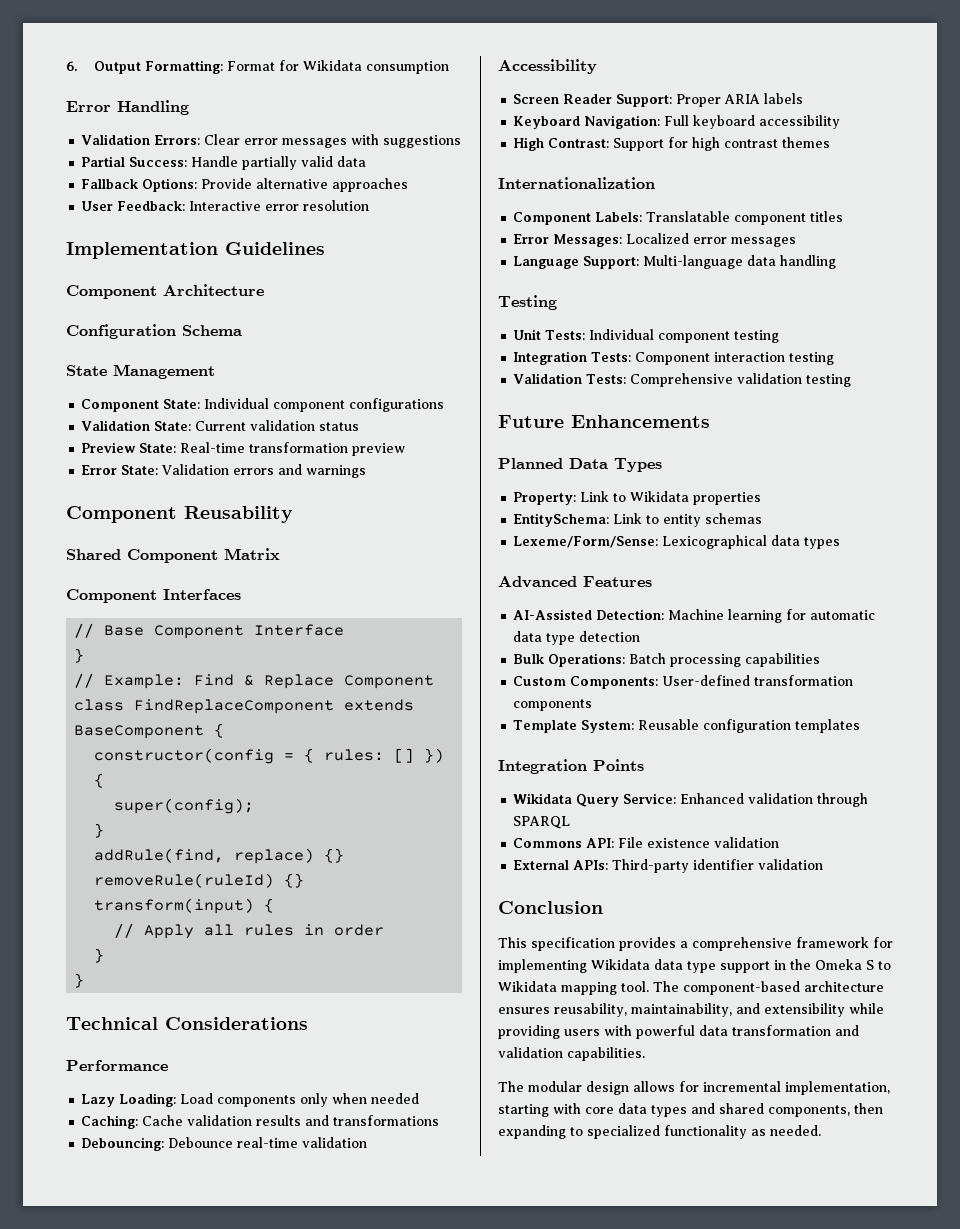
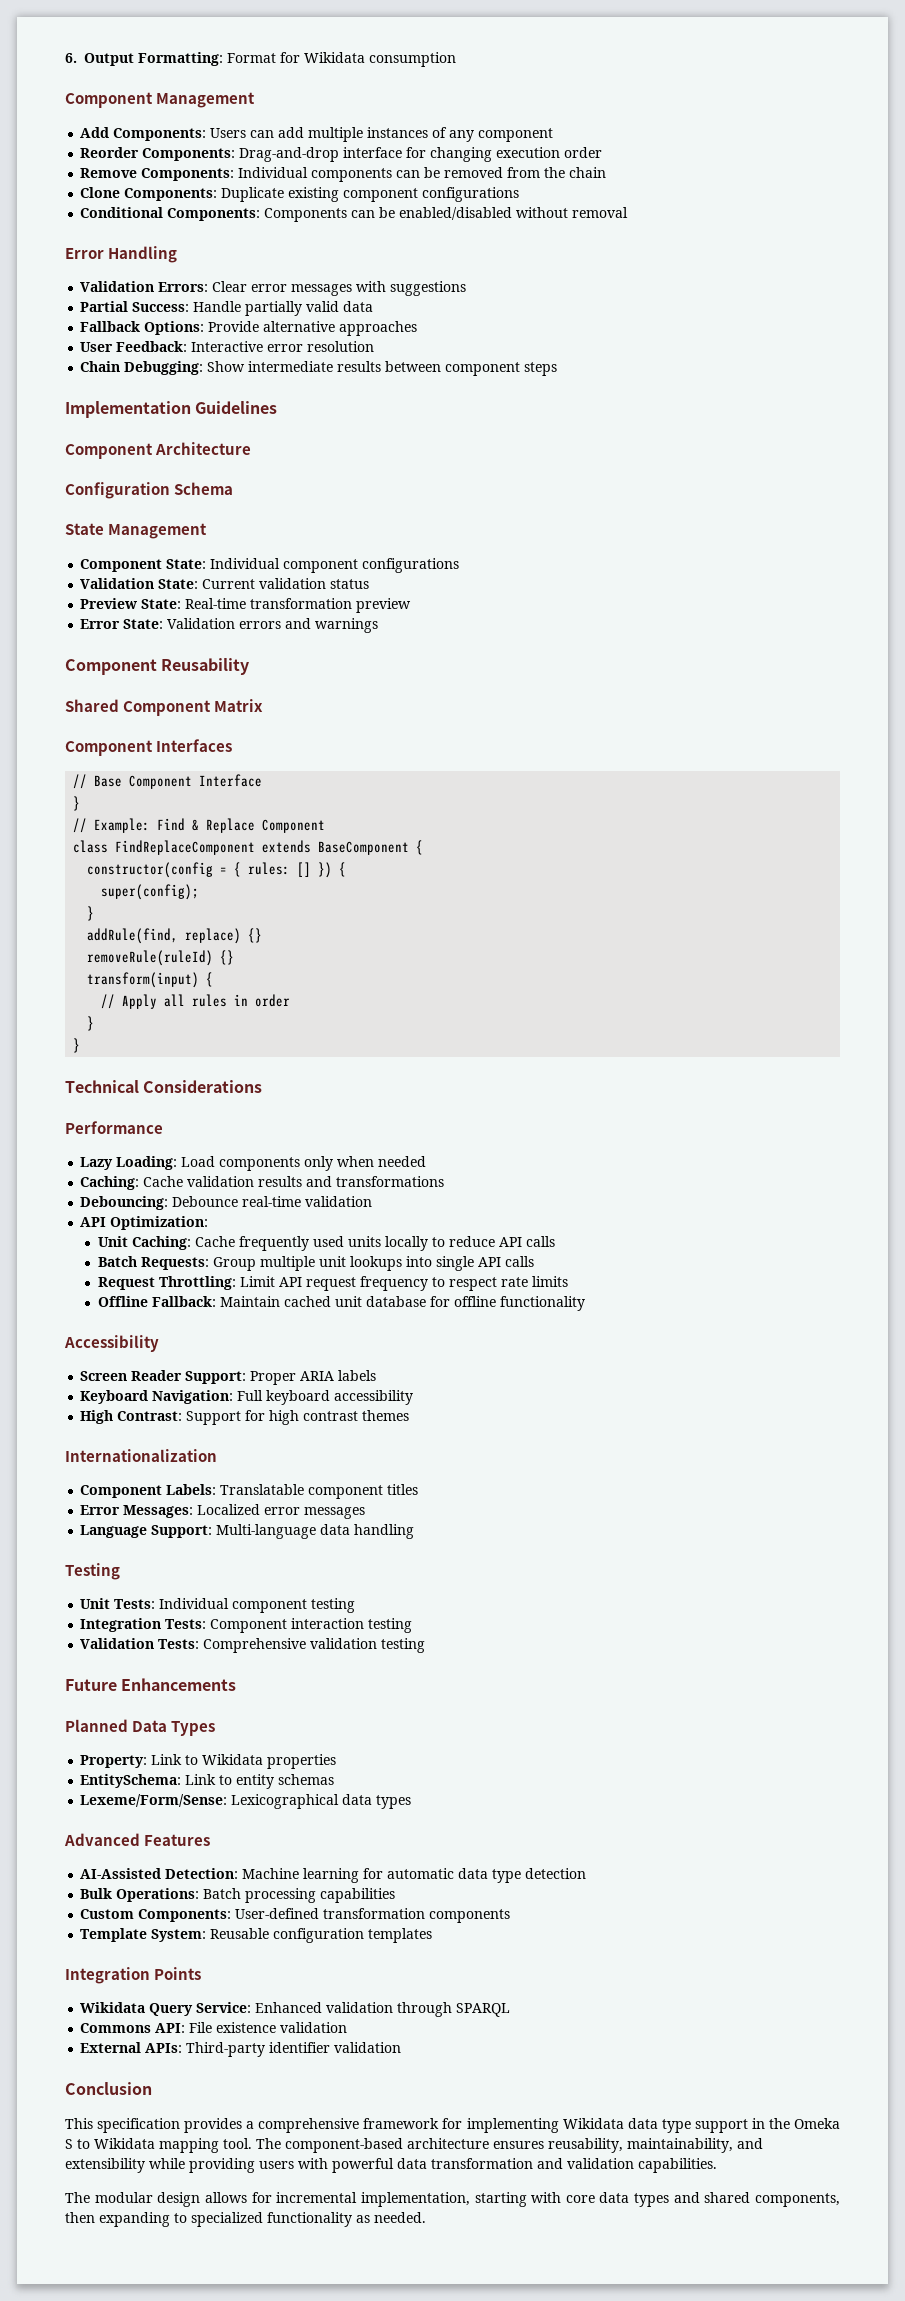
(449, 67) none -> [65,92,256,108] [80,127,554,142] [80,147,603,162] [80,167,607,182] [80,187,520,202] [80,207,629,222] // Component Management // Add Components: Users can add multiple instances of any component // Reorder Components: Drag-and-drop interface for changing execution order // Remove Components: Individual components can be removed from the chain // Clone Components: Duplicate existing component configurations // Conditional Components: Components can be enabled/disabled without removal
(370, 205) none -> [80,361,558,376] // Chain Debugging: Show intermediate results between component steps
(368, 1142) none -> [80,1216,209,1230] [97,1236,555,1251] [97,1256,534,1271] [97,1276,568,1291] [97,1296,585,1311] // API Optimization: // Unit Caching: Cache frequently used units locally to reduce API calls // Batch Requests: Group multiple unit lookups into single API calls // Request Throttling: Limit API request frequency to respect rate limits // Offline Fallback: Maintain cached unit database for offline functionality

